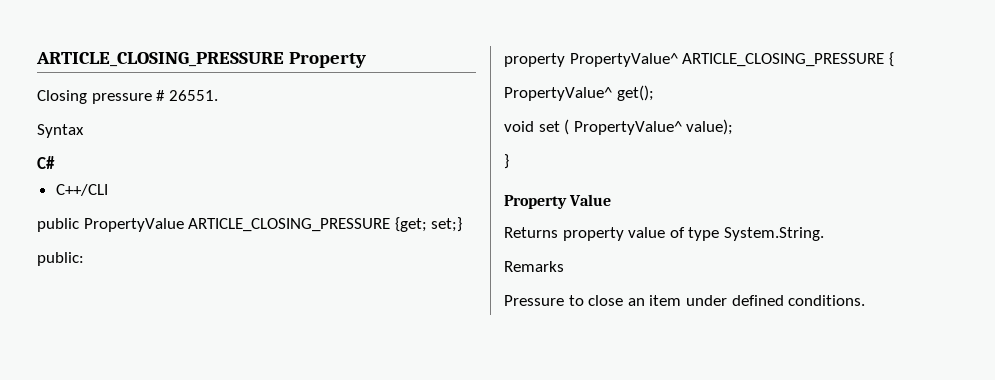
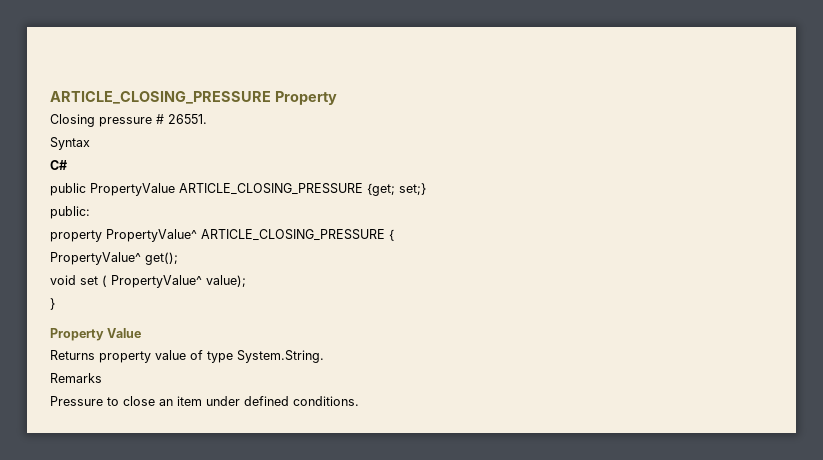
[55,184,108,196] // C++/CLI -> (67, 165) none

